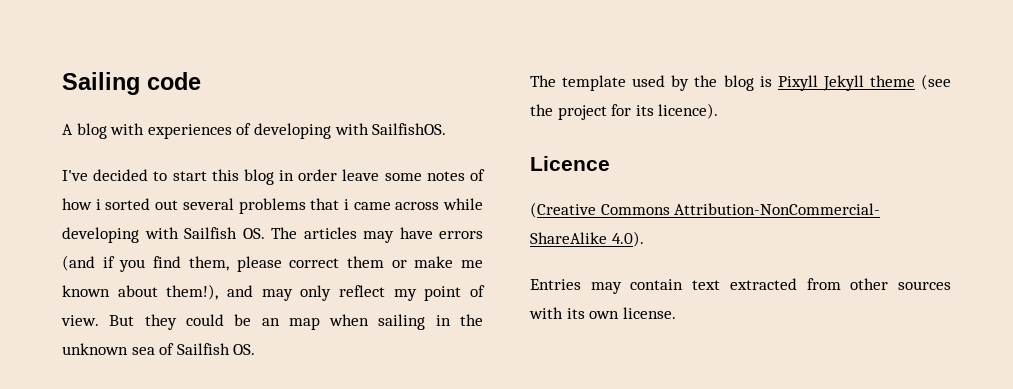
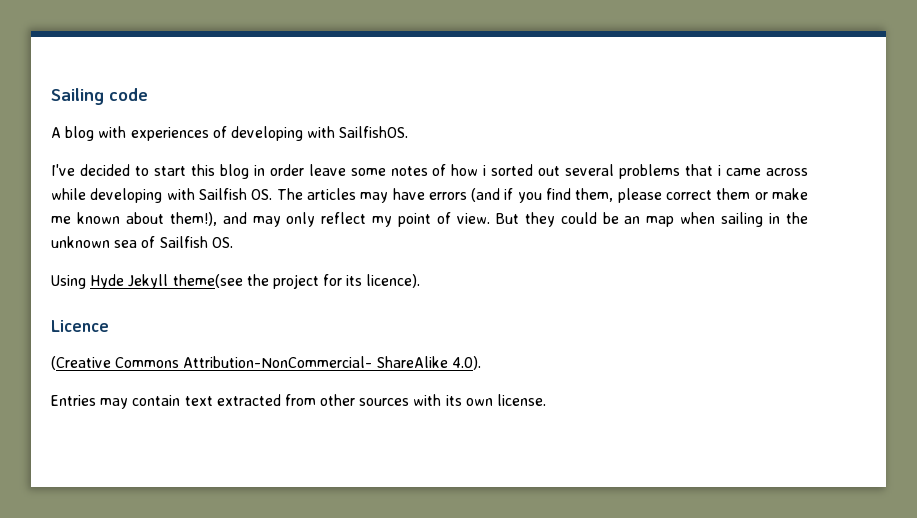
[530,74,951,91] The template used by the blog is Pixyll Jekyll theme (see -> [51,274,243,289] Using Hyde Jekyll theme(see

